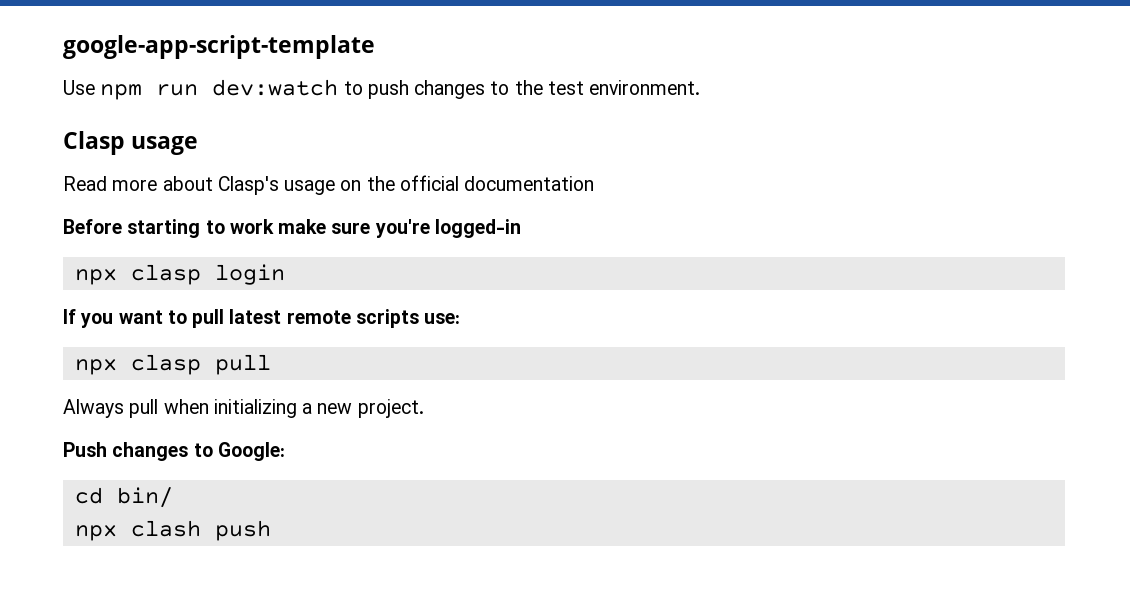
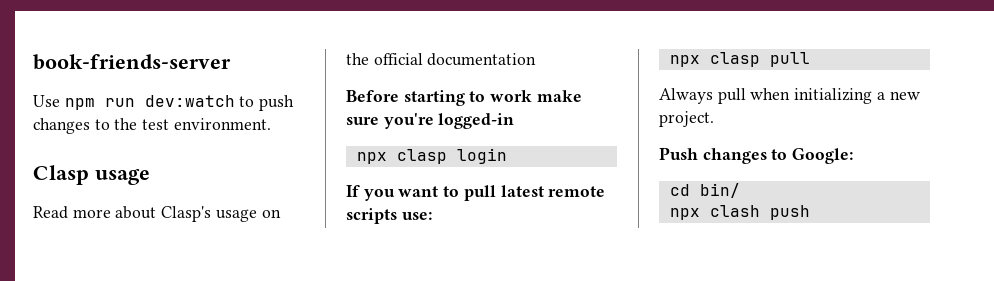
[63,35,375,59] google-app-script-template -> [33,54,231,70] book-friends-server

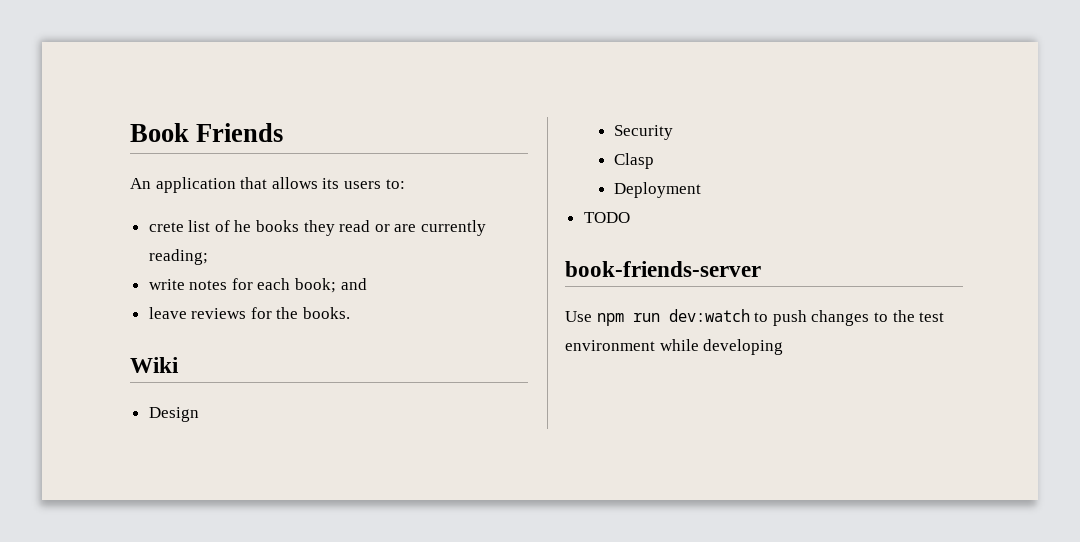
(33, 62) none -> [130,123,284,142] [130,177,405,193] [148,220,487,236] [148,249,208,265] [148,278,367,293] [148,307,351,319] [130,357,179,373] [148,407,199,422] [613,125,673,140] [613,153,654,169] [613,182,701,198] [583,212,630,223] Book Friends // An application that allows its users to: // crete list of he books they read or are currently reading; // write notes for each book; and // leave reviews for the books. // Wiki // Design // Security // Clasp // Deployment // TODO //
[173,118,271,130] [33,165,150,185] [33,206,281,222] [346,53,537,66] [346,90,582,106] [346,113,515,129] [356,148,507,164] [346,185,606,201] [346,208,432,224] [669,52,810,67] [659,88,920,104] [659,111,714,127] [659,147,854,164] [669,183,740,198] [669,205,810,220] environment. // Clasp usage // Read more about Clasp's usage on the official documentation // Before starting to work make sure you're logged-in // npx clasp login // If you want to pull latest remote scripts use: // npx clasp pull // Always pull when initializing a new project. // Push changes to Google: // cd bin/ // npx clash push -> [565,339,784,355] environment while developing

